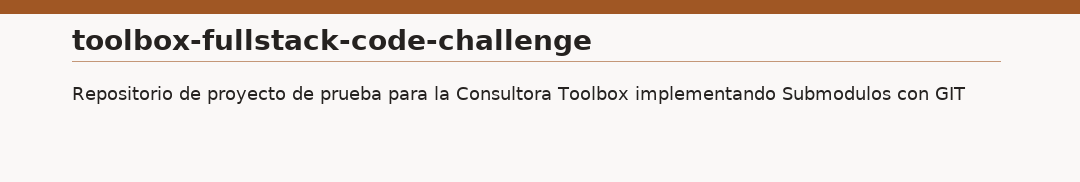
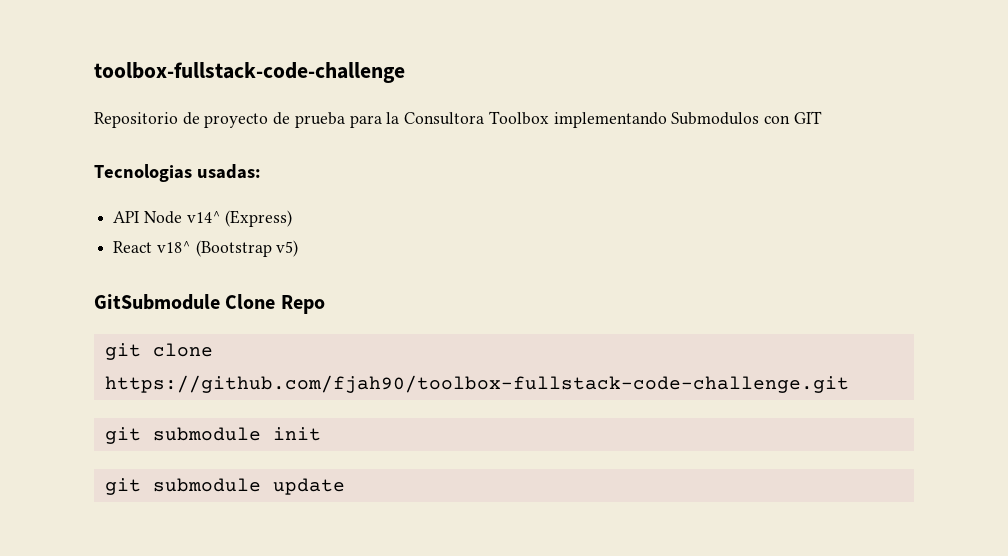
(966, 93) none -> [94,164,261,182] [113,210,293,227] [113,240,299,257] [94,294,325,314] [104,343,213,360] [104,375,849,393] [104,427,321,444] [104,478,345,495] // Tecnologias usadas: // API Node v14^ (Express) // React v18^ (Bootstrap v5) // GitSubmodule Clone Repo // git clone https://github.com/fjah90/toolbox-fullstack-code-challenge.git // git submodule init // git submodule update

